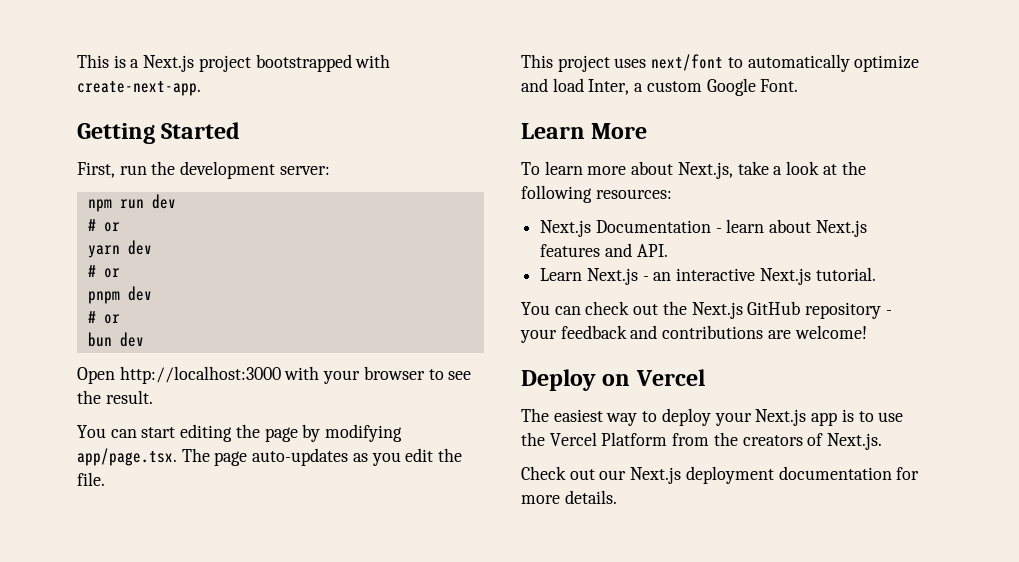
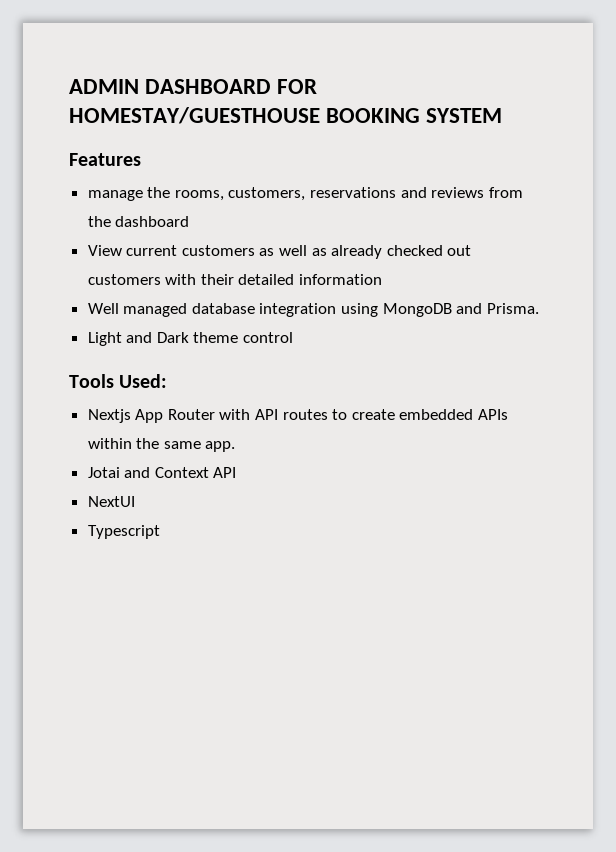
[77,54,391,72] [77,81,201,96] [77,122,241,144] [77,161,330,179] [87,194,176,212] [87,219,120,232] [87,240,152,258] [87,265,120,278] [87,286,152,304] [87,311,120,324] [87,332,144,347] [77,366,472,384] [77,390,153,404] [77,424,403,442] [77,448,463,466] [77,472,105,486] [521,54,920,72] [521,78,799,96] [521,123,648,139] [521,161,866,179] [521,185,672,203] [540,219,867,237] [540,243,668,257] [540,267,876,285] [521,301,892,319] [520,325,867,343] [521,369,705,391] [521,408,904,426] [521,432,883,450] [521,466,920,484] [521,490,617,504] This is a Next.js project bootstrapped with create-next-app. // Getting Started // First, run the development server: // npm run dev // # or // yarn dev // # or // pnpm dev // # or // bun dev // Open http://localhost:3000 with your browser to see the result. // You can start editing the page by modifying app/page.tsx. The page auto-updates as you edit the file. // This project uses next/font to automatically optimize and load Inter, a custom Google Font. // Learn More // To learn more about Next.js, take a look at the following resources: // Next.js Documentation - learn about Next.js features and API. // Learn Next.js - an interactive Next.js tutorial. // You can check out the Next.js GitHub repository - your feedback and contributions are welcome! // Deploy on Vercel // The easiest way to deploy your Next.js app is to use the Vercel Platform from the creators of Next.js. // Check out our Next.js deployment documentation for more details. -> [69,79,318,94] [69,107,503,124] [69,153,141,166] [87,187,523,201] [87,216,190,227] [87,245,472,259] [87,274,383,285] [87,303,539,317] [87,332,294,346] [69,374,168,388] [87,409,509,423] [87,438,236,452] [87,467,237,478] [87,496,135,507] [87,525,160,539] ADMIN DASHBOARD FOR HOMESTAY/GUESTHOUSE BOOKING SYSTEM // Features // manage the rooms, customers, reservations and reviews from the dashboard // View current customers as well as already checked out customers with their detailed information // Well managed database integration using MongoDB and Prisma. // Light and Dark theme control // Tools Used: // Nextjs App Router with API routes to create embedded APIs within the same app. // Jotai and Context API // NextUI // Typescript

